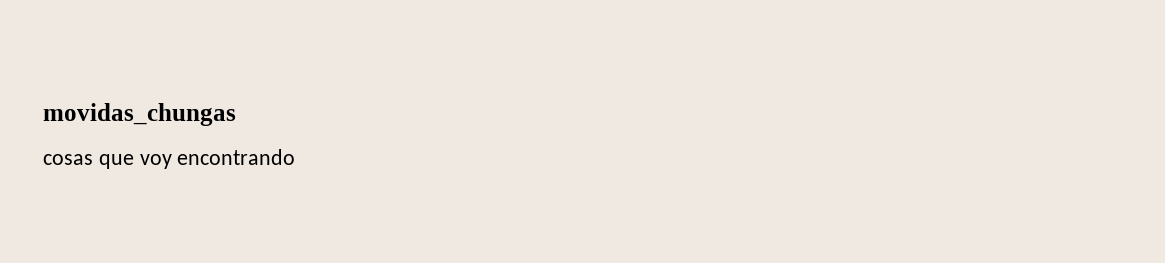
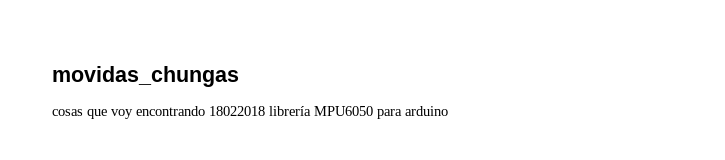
(296, 157) none -> [209,106,448,119] 18022018 librería MPU6050 para arduino

